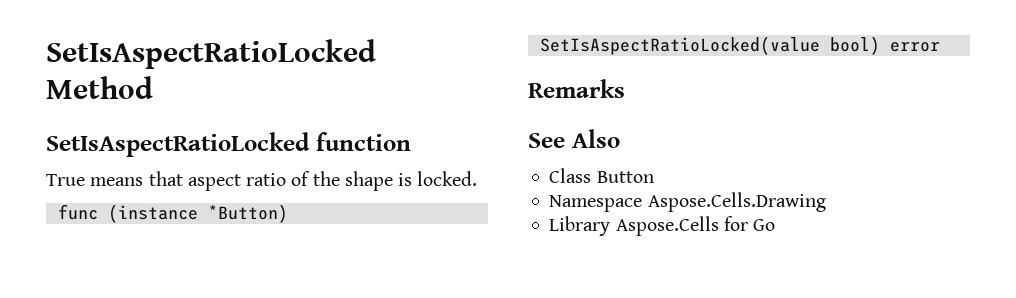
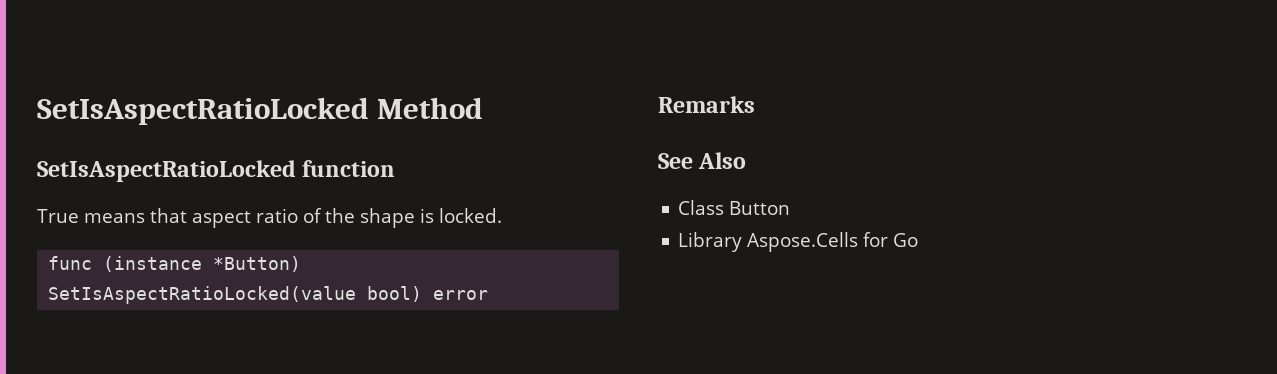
[549,192,826,212] // Namespace Aspose.Cells.Drawing -> (791, 208) none

